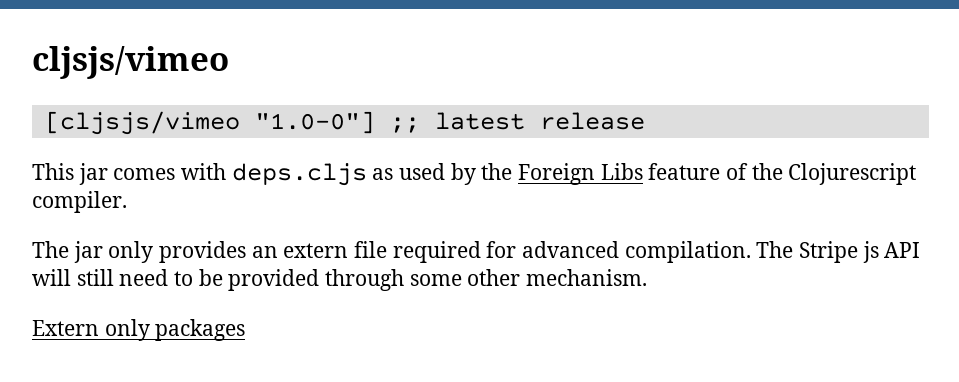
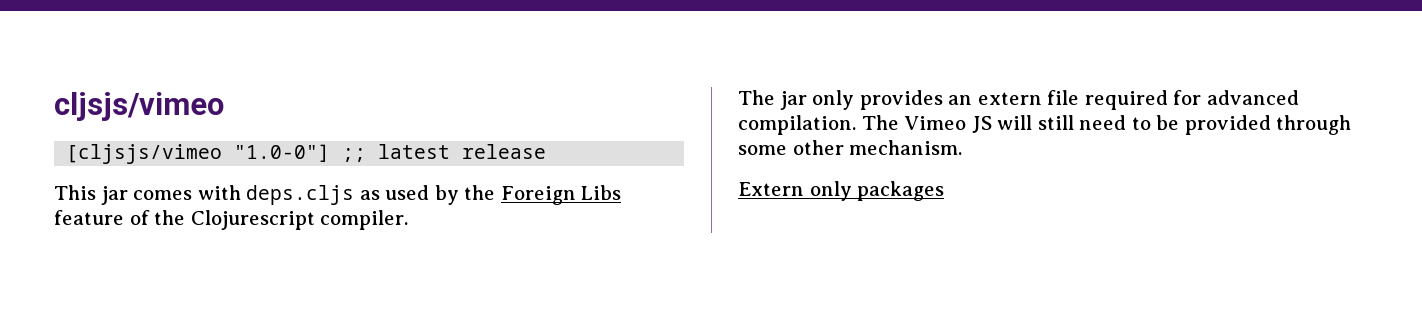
[799,241,921,263] Stripe js API -> [904,116,992,133] Vimeo JS

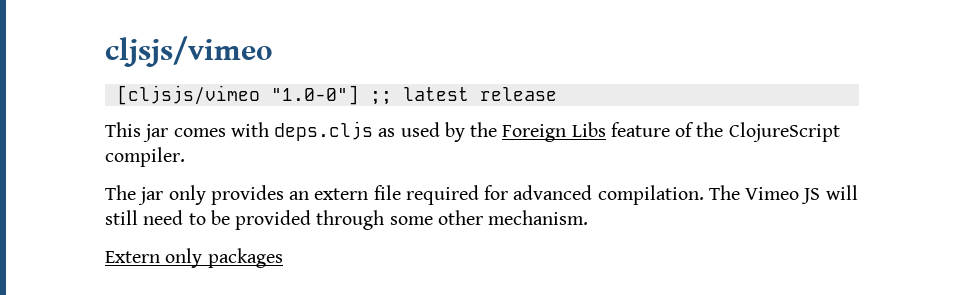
[190,210,315,230] Clojurescript -> [728,122,840,142] ClojureScript

